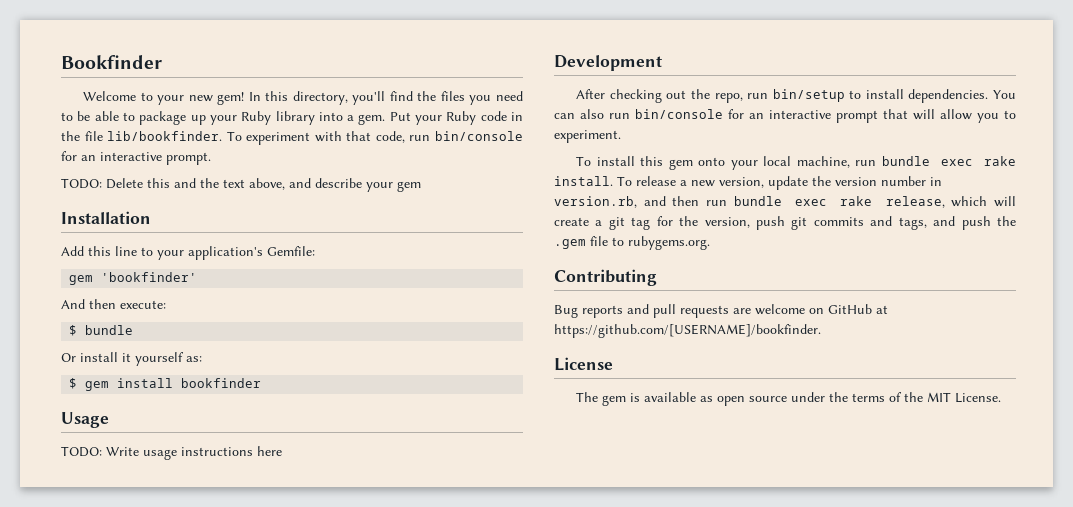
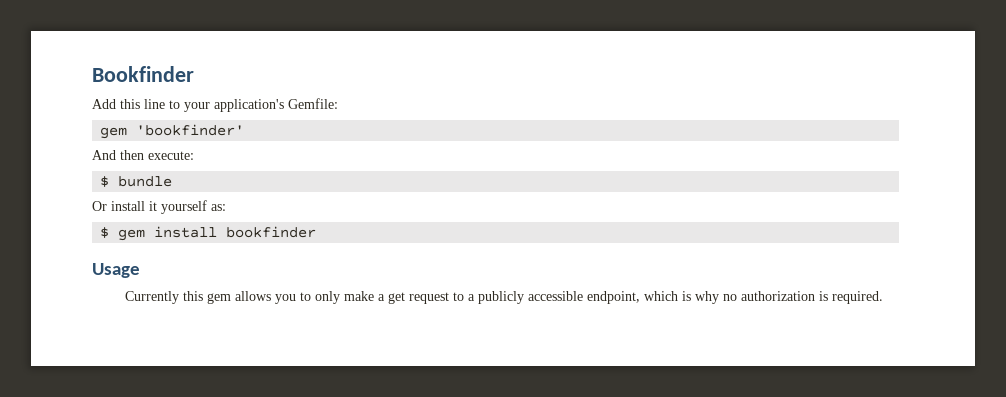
[83,91,523,105] [61,111,523,125] [61,131,523,145] [61,151,211,165] [61,178,421,192] [61,211,151,224] // Welcome to your new gem! In this directory, you'll find the files you need to be able to package up your Ruby library into a gem. Put your Ruby code in the file lib/bookfinder. To experiment with that code, run bin/console for an interactive prompt. // TODO: Delete this and the text above, and describe your gem // Installation -> (194, 74) none
[61,446,282,460] [554,55,662,71] [576,89,1016,103] [554,109,1016,123] [554,130,621,143] [576,156,1016,170] [554,176,942,190] [554,196,1016,208] [554,216,1016,230] [554,236,710,250] [554,269,657,286] [554,304,888,318] [554,324,821,338] [554,357,613,371] [576,392,1002,406] TODO: Write usage instructions here // Development // After checking out the repo, run bin/setup to install dependencies. You can also run bin/console for an interactive prompt that will allow you to experiment. // To install this gem onto your local machine, run bundle exec rake install. To release a new version, update the version number in version.rb, and then run bundle exec rake release, which will create a git tag for the version, push git commits and tags, and push the .gem file to rubygems.org. // Contributing // Bug reports and pull requests are welcome on GitHub at https://github.com/[USERNAME]/bookfinder. // License // The gem is available as open source under the terms of the MIT License. -> [124,291,883,304] Currently this gem allows you to only make a get request to a publicly accessible endpoint, which is why no authorization is required.

